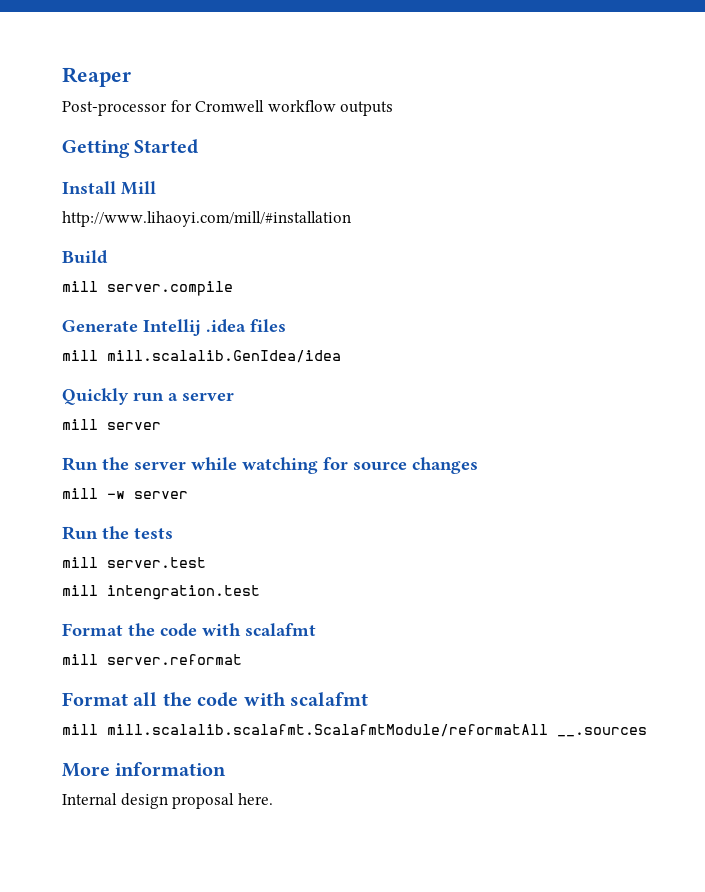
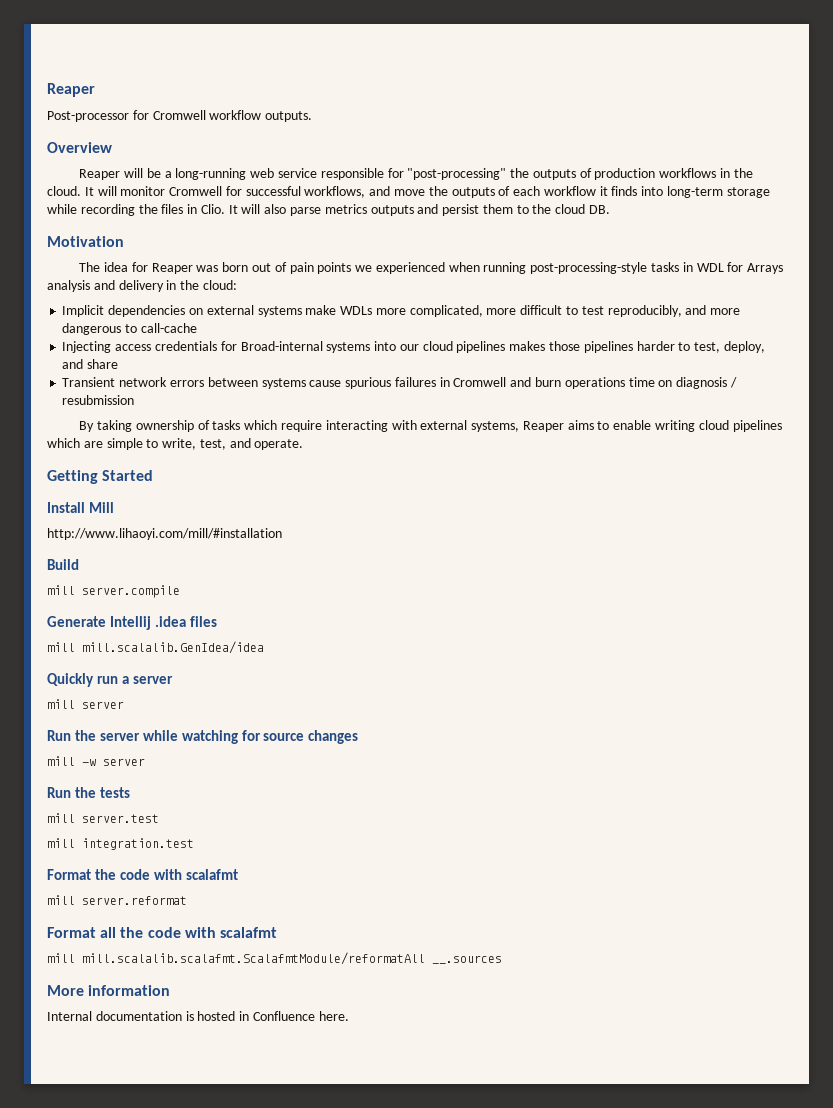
[340,101,394,116] outputs -> [265,111,313,122] [47,142,112,153] [79,168,753,180] [47,186,770,198] [47,204,611,216] [47,236,124,247] [79,262,784,274] [47,280,237,292] [62,305,741,317] [62,323,197,335] [62,341,765,353] [62,359,119,369] [62,377,737,389] [62,395,135,405] [79,420,782,432] [47,438,304,450] outputs. // Overview // Reaper will be a long-running web service responsible for "post-processing" the outputs of production workflows in the cloud. It will monitor Cromwell for successful workflows, and move the outputs of each workflow it finds into long-term storage while recording the files in Clio. It will also parse metrics outputs and persist them to the cloud DB. // Motivation // The idea for Reaper was born out of pain points we experienced when running post-processing-style tasks in WDL for Arrays analysis and delivery in the cloud: // Implicit dependencies on external systems make WDLs more complicated, more difficult to test reproducibly, and more dangerous to call-cache // Injecting access credentials for Broad-internal systems into our cloud pipelines makes those pipelines harder to test, deploy, and share // Transient network errors between systems cause spurious failures in Cromwell and burn operations time on diagnosis / resubmission // By taking ownership of tasks which require interacting with external systems, Reaper aims to enable writing cloud pipelines which are simple to write, test, and operate.
[107,585,260,600] intengration.test -> [82,838,194,850] integration.test
[120,793,235,809] design proposal -> [95,1011,315,1021] documentation is hosted in Confluence

